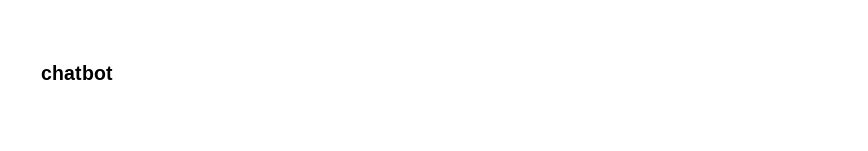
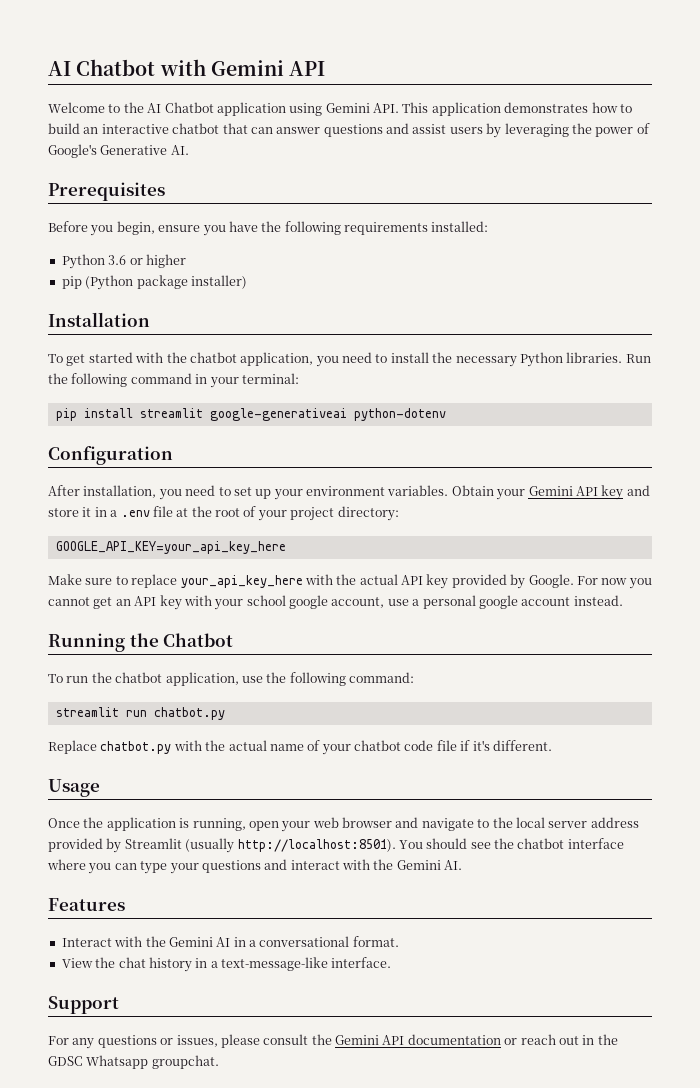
[41,65,113,80] chatbot -> [48,59,326,76] [48,102,632,116] [48,123,650,138] [48,144,189,158] [48,182,165,201] [48,221,489,236] [61,254,186,269] [61,275,247,290] [48,312,150,327] [48,352,651,367] [48,373,299,388] [55,408,446,421] [48,446,173,465] [48,485,650,500] [48,506,399,521] [55,541,286,554] [48,574,652,589] [48,595,623,610] [48,633,234,652] [48,672,414,686] [55,707,225,720] [48,740,552,755] [48,779,100,797] [48,817,639,832] [48,838,624,853] [47,859,463,874] [48,898,125,911] [61,936,399,947] [61,957,392,972] [48,996,119,1014] [48,1034,618,1049] [48,1055,219,1069] AI Chatbot with Gemini API // Welcome to the AI Chatbot application using Gemini API. This application demonstrates how to build an interactive chatbot that can answer questions and assist users by leveraging the power of Google's Generative AI. // Prerequisites // Before you begin, ensure you have the following requirements installed: // Python 3.6 or higher // pip (Python package installer) // Installation // To get started with the chatbot application, you need to install the necessary Python libraries. Run the following command in your terminal: // pip install streamlit google-generativeai python-dotenv // Configuration // After installation, you need to set up your environment variables. Obtain your Gemini API key and store it in a .env file at the root of your project directory: // GOOGLE_API_KEY=your_api_key_here // Make sure to replace your_api_key_here with the actual API key provided by Google. For now you cannot get an API key with your school google account, use a personal google account instead. // Running the Chatbot // To run the chatbot application, use the following command: // streamlit run chatbot.py // Replace chatbot.py with the actual name of your chatbot code file if it's different. // Usage // Once the application is running, open your web browser and navigate to the local server address provided by Streamlit (usually http://localhost:8501). You should see the chatbot interface where you can type your questions and interact with the Gemini AI. // Features // Interact with the Gemini AI in a conversational format. // View the chat history in a text-message-like interface. // Support // For any questions or issues, please consult the Gemini API documentation or reach out in the GDSC Whatsapp groupchat.

